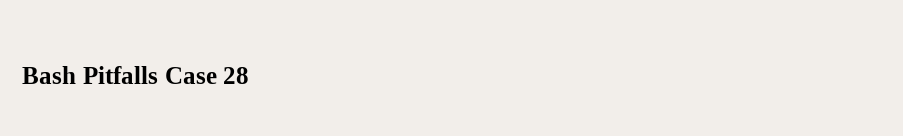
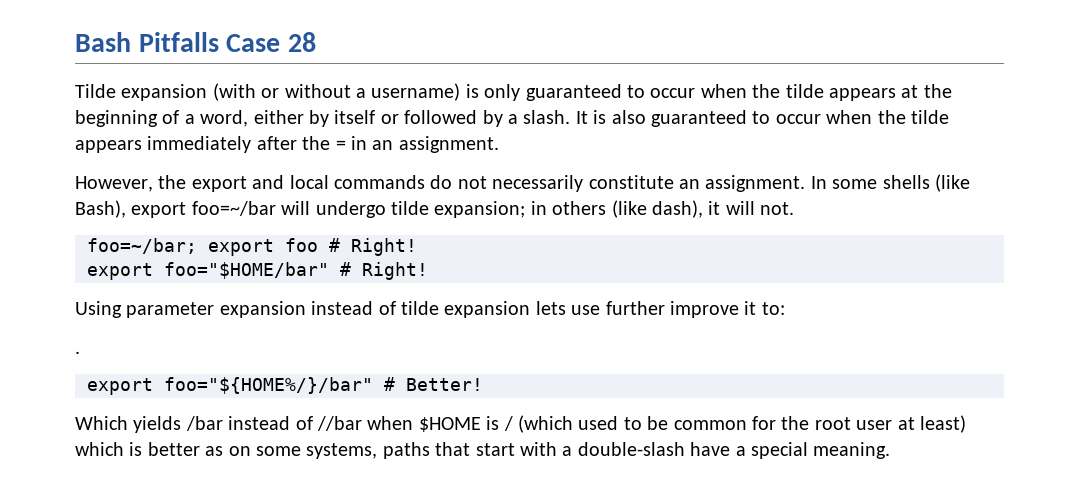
(250, 75) none -> [75,83,952,101] [75,110,949,127] [75,136,499,153] [75,174,970,192] [75,200,795,218] [87,238,417,256] [87,262,428,280] [75,301,785,318] [75,351,80,354] [87,377,483,395] [75,415,966,433] [75,442,891,459] // Tilde expansion (with or without a username) is only guaranteed to occur when the tilde appears at the beginning of a word, either by itself or followed by a slash. It is also guaranteed to occur when the tilde appears immediately after the = in an assignment. // However, the export and local commands do not necessarily constitute an assignment. In some shells (like Bash), export foo=~/bar will undergo tilde expansion; in others (like dash), it will not. // foo=~/bar; export foo # Right! // export foo="$HOME/bar" # Right! // Using parameter expansion instead of tilde expansion lets use further improve it to: // . // export foo="${HOME%/}/bar" # Better! // Which yields /bar instead of //bar when $HOME is / (which used to be common for the root user at least) which is better as on some systems, paths that start with a double-slash have a special meaning.

